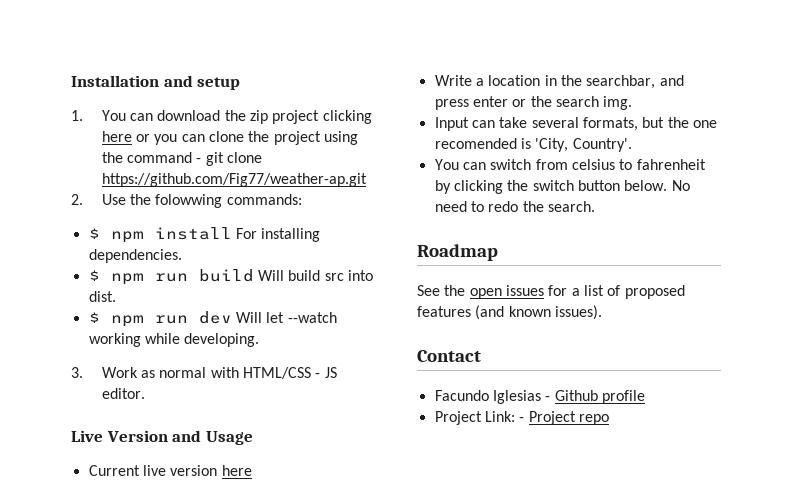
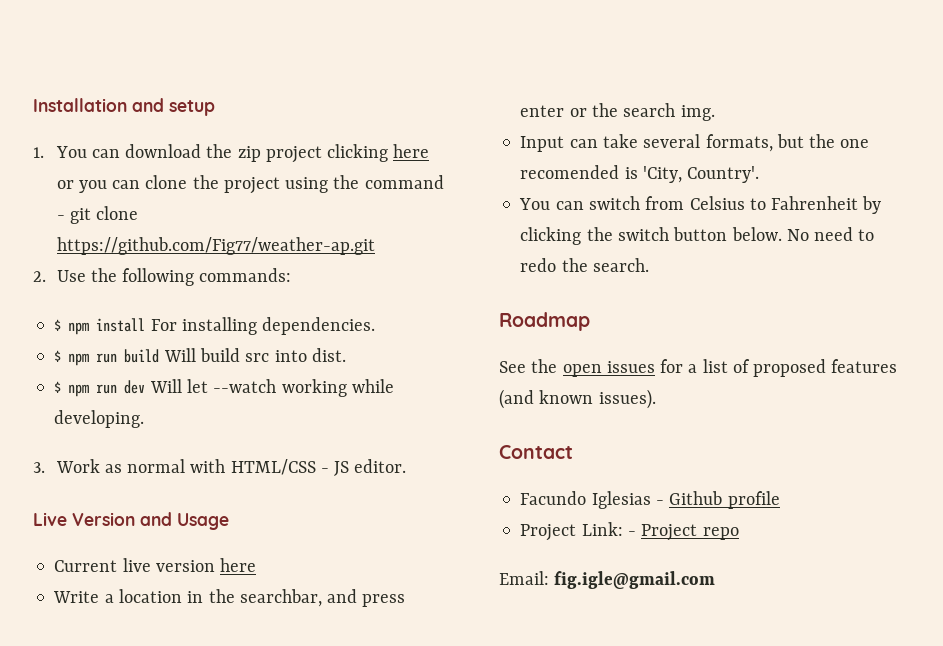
[155,194,223,208] folowwing -> [122,268,195,286] following
[571,159,706,170] celsius to fahrenheit -> [689,196,859,210] Celsius to Fahrenheit
(609, 419) none -> [499,571,716,589] // Email: fig.igle@gmail.com

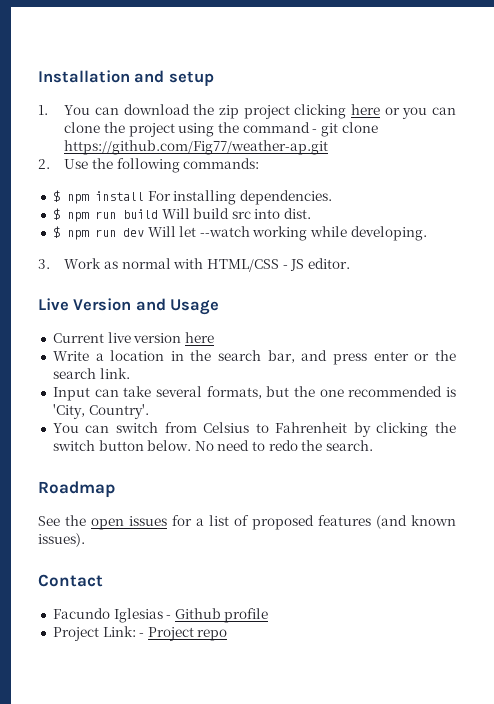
[239,589,322,607] searchbar, -> [218,350,295,363] search bar,
[680,105,715,121] img. -> [99,368,130,379] link.
[520,165,620,179] recomended -> [348,386,443,397] recommended
[499,571,716,589] // Email: fig.igle@gmail.com -> (228, 635) none

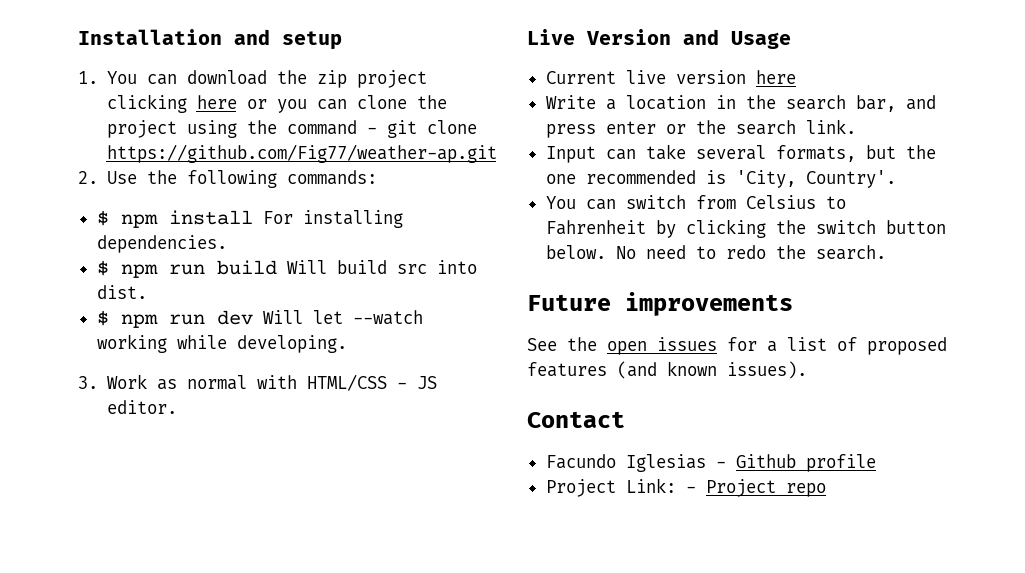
[38,481,115,498] Roadmap -> [527,292,793,316] Future improvements

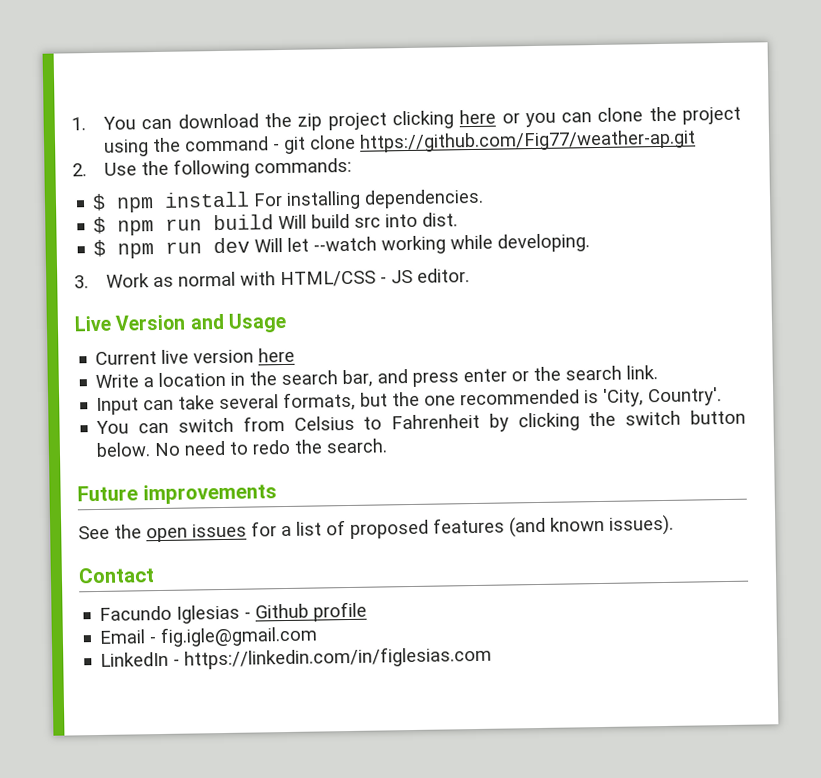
[78,29,342,50] Installation and setup // -> (71, 124) none
[545,478,826,497] Project Link: - Project repo -> [99,625,319,647] [100,645,493,670] Email - fig.igle@gmail.com // LinkedIn - https://linkedin.com/in/figlesias.com

